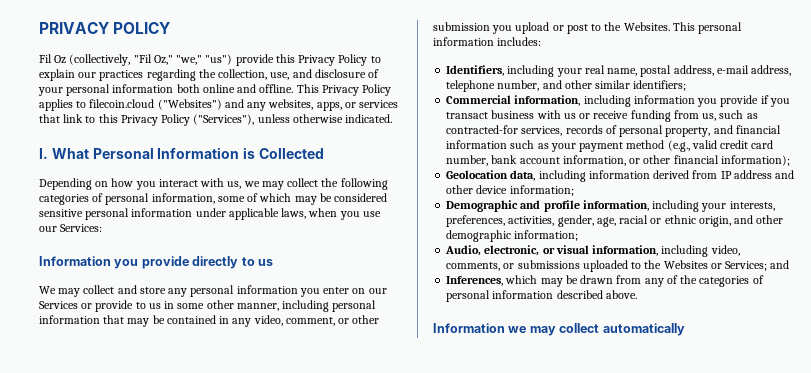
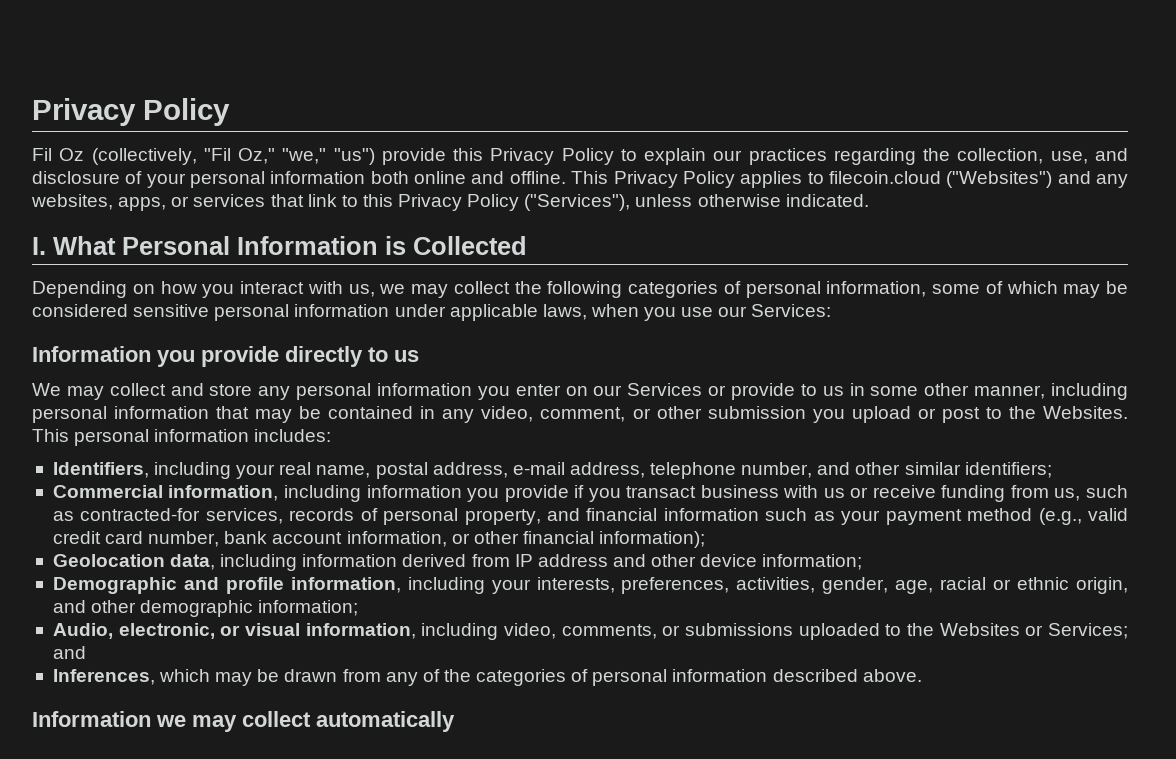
[39,22,171,34] PRIVACY POLICY -> [32,98,230,126] Privacy Policy

